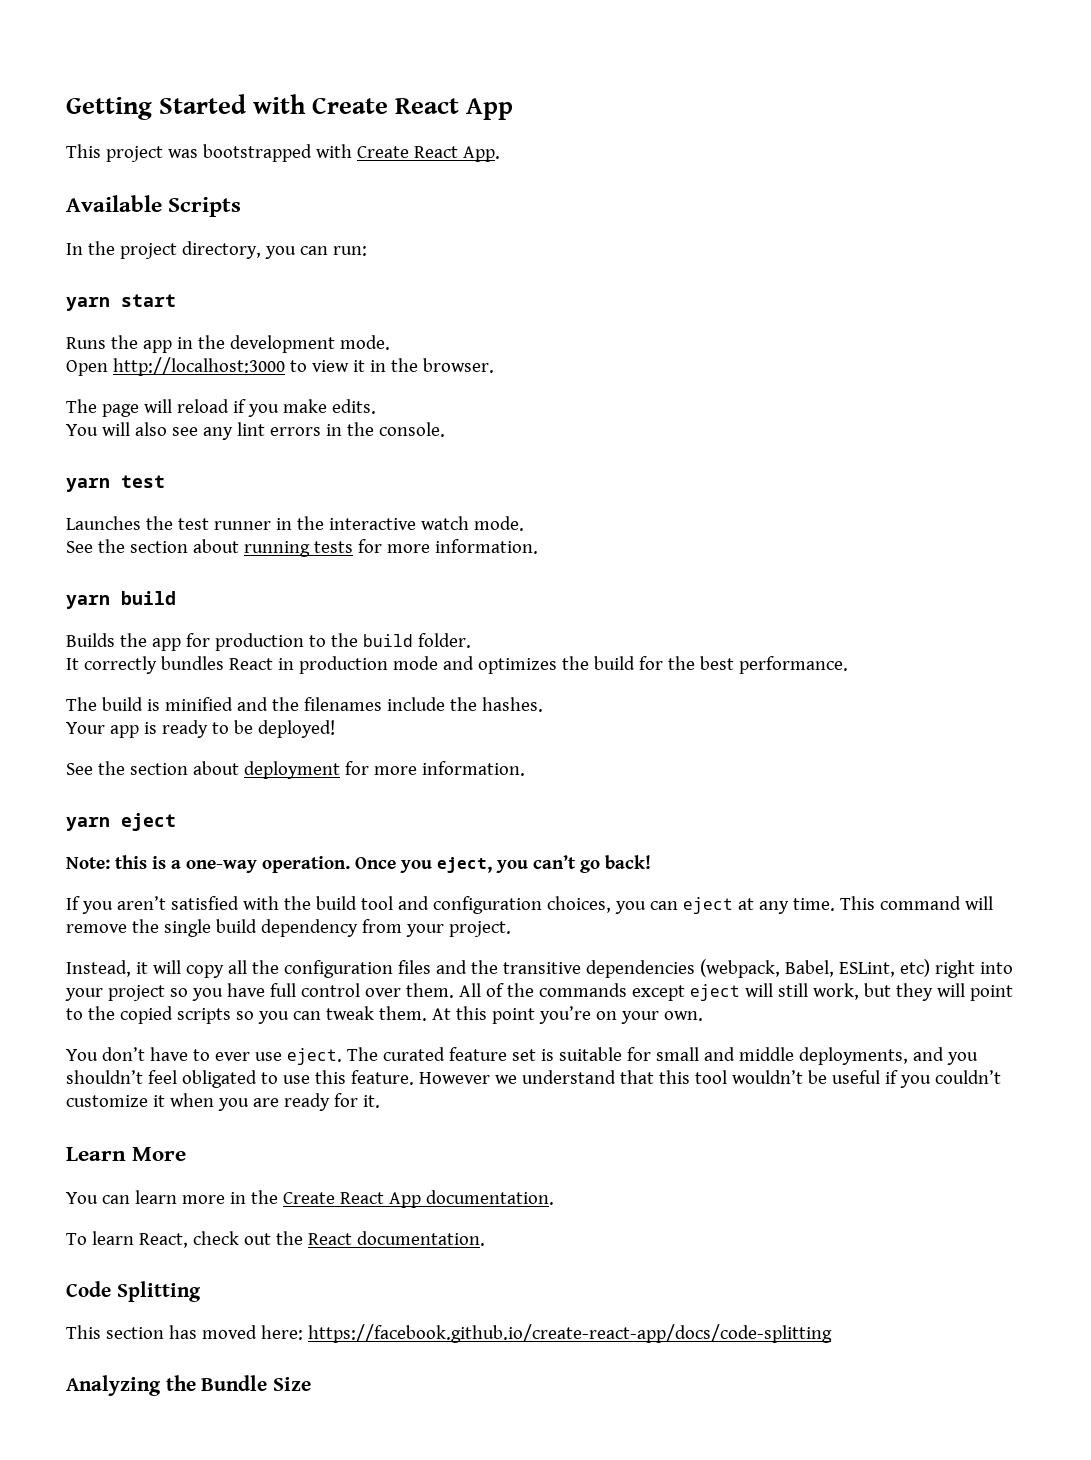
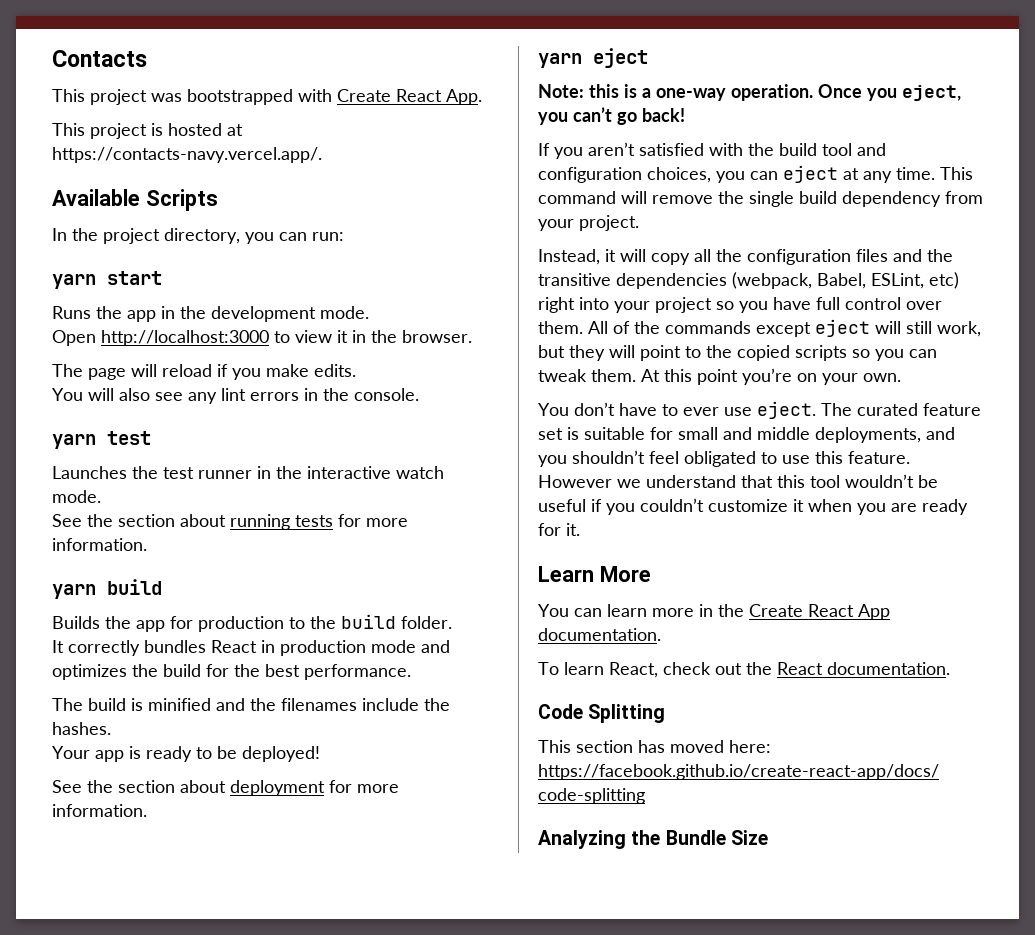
[66,94,514,120] Getting Started with Create React App -> [52,50,147,67] Contacts
(500, 154) none -> [52,123,243,139] [52,147,322,163] // This project is hosted at https://contacts-navy.vercel.app/.

